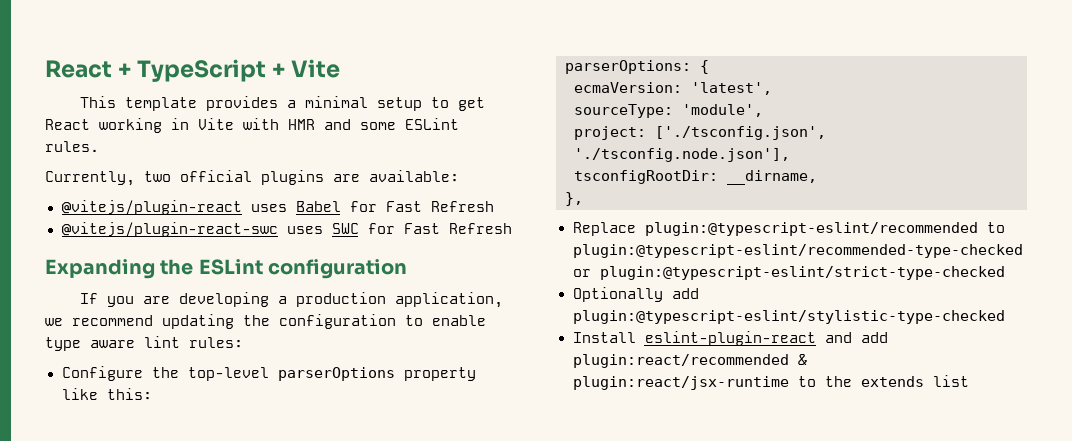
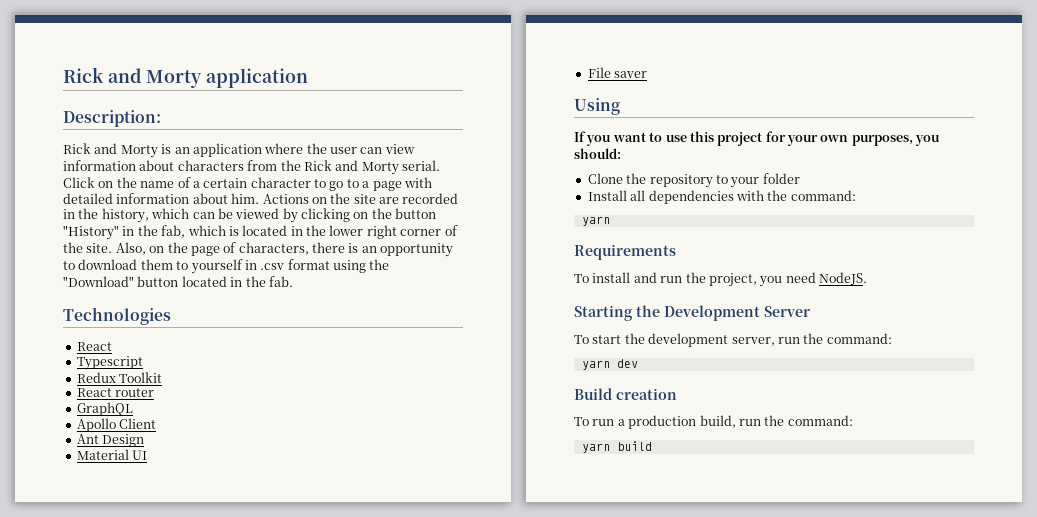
[45,59,341,82] [80,96,486,111] [45,118,459,133] [45,141,99,152] [45,170,459,186] [61,200,494,215] [61,222,512,237] [45,259,407,279] [80,292,504,308] [45,314,486,329] [45,336,243,351] [61,366,476,381] [61,388,152,400] [565,60,709,74] [574,82,772,95] [574,104,763,118] [574,126,826,140] [574,148,790,162] [574,170,817,185] [565,192,583,206] [572,222,1005,236] [572,244,1023,258] [572,266,1005,280] [572,287,699,302] [572,310,1005,324] [572,331,888,346] [572,354,807,368] [572,375,969,390] React + TypeScript + Vite // This template provides a minimal setup to get React working in Vite with HMR and some ESLint rules. // Currently, two official plugins are available: // @vitejs/plugin-react uses Babel for Fast Refresh // @vitejs/plugin-react-swc uses SWC for Fast Refresh // Expanding the ESLint configuration // If you are developing a production application, we recommend updating the configuration to enable type aware lint rules: // Configure the top-level parserOptions property like this: // parserOptions: { // ecmaVersion: 'latest', // sourceType: 'module', // project: ['./tsconfig.json', './tsconfig.node.json'], // tsconfigRootDir: __dirname, // }, // Replace plugin:@typescript-eslint/recommended to plugin:@typescript-eslint/recommended-type-checked or plugin:@typescript-eslint/strict-type-checked // Optionally add plugin:@typescript-eslint/stylistic-type-checked // Install eslint-plugin-react and add plugin:react/recommended & plugin:react/jsx-runtime to the extends list -> [63,67,309,88] [63,110,161,127] [63,143,415,158] [63,160,440,175] [63,177,432,191] [63,193,459,204] [63,208,437,223] [63,225,458,240] [63,242,454,257] [63,259,390,274] [63,276,293,287] [63,307,171,325] [76,342,112,351] [76,356,143,370] [76,372,163,383] [76,388,155,397] [76,402,133,416] [76,418,157,432] [76,434,145,447] [76,449,148,460] [587,67,648,78] [574,98,620,115] [574,131,941,146] [574,148,621,159] [587,173,800,188] [587,190,856,204] [581,216,610,226] [574,244,676,260] [574,272,867,287] [574,305,810,321] [574,333,892,347] [581,359,638,370] [574,388,677,400] [574,415,853,429] [581,441,652,453] Rick and Morty application // Description: // Rick and Morty is an application where the user can view information about characters from the Rick and Morty serial. Click on the name of a certain character to go to a page with detailed information about him. Actions on the site are recorded in the history, which can be viewed by clicking on the button "History" in the fab, which is located in the lower right corner of the site. Also, on the page of characters, there is an opportunity to download them to yourself in .csv format using the "Download" button located in the fab. // Technologies // React // Typescript // Redux Toolkit // React router // GraphQL // Apollo Client // Ant Design // Material UI // File saver // Using // If you want to use this project for your own purposes, you should: // Clone the repository to your folder // Install all dependencies with the command: // yarn // Requirements // To install and run the project, you need NodeJS. // Starting the Development Server // To start the development server, run the command: // yarn dev // Build creation // To run a production build, run the command: // yarn build

